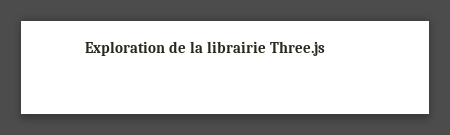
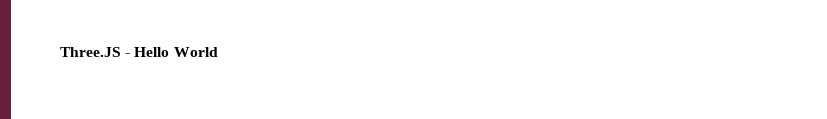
[85,41,326,56] Exploration de la librairie Three.js -> [60,47,218,57] Three.JS - Hello World

